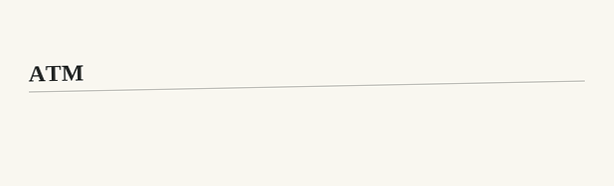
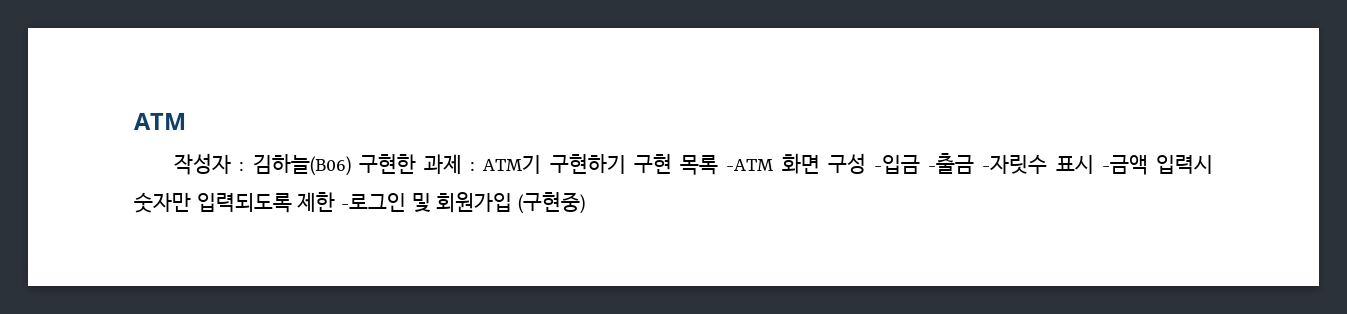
(84, 73) none -> [174,153,1213,176] [134,192,586,214] // 작성자 : 김하늘(B06) 구현한 과제 : ATM기 구현하기 구현 목록 -ATM 화면 구성 -입금 -출금 -자릿수 표시 -금액 입력시 숫자만 입력되도록 제한 -로그인 및 회원가입 (구현중)

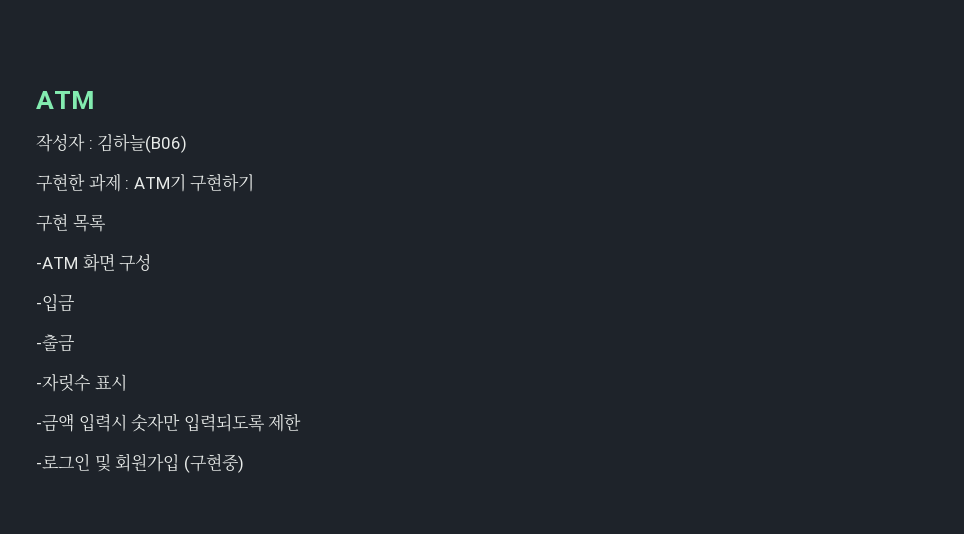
(351, 165) none -> (188, 143) //
(626, 164) none -> (255, 182) //
(719, 165) none -> (106, 223) //
(866, 163) none -> (152, 263) //
(920, 164) none -> (75, 303) //
(975, 163) none -> (75, 343) //
(1094, 164) none -> (127, 382) //
(336, 202) none -> (302, 422) //

